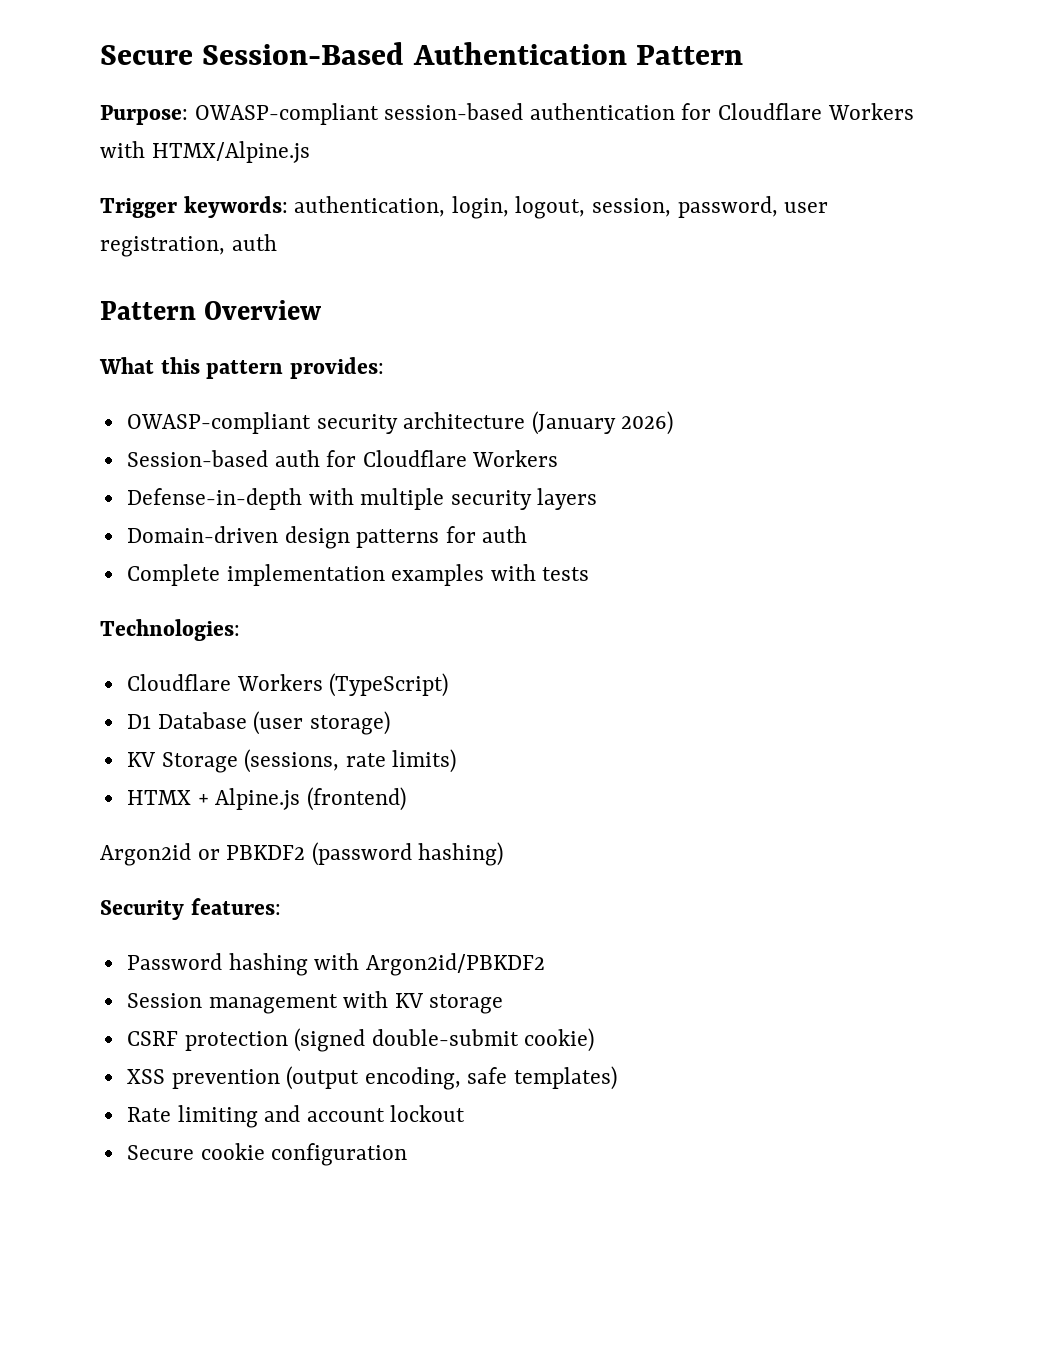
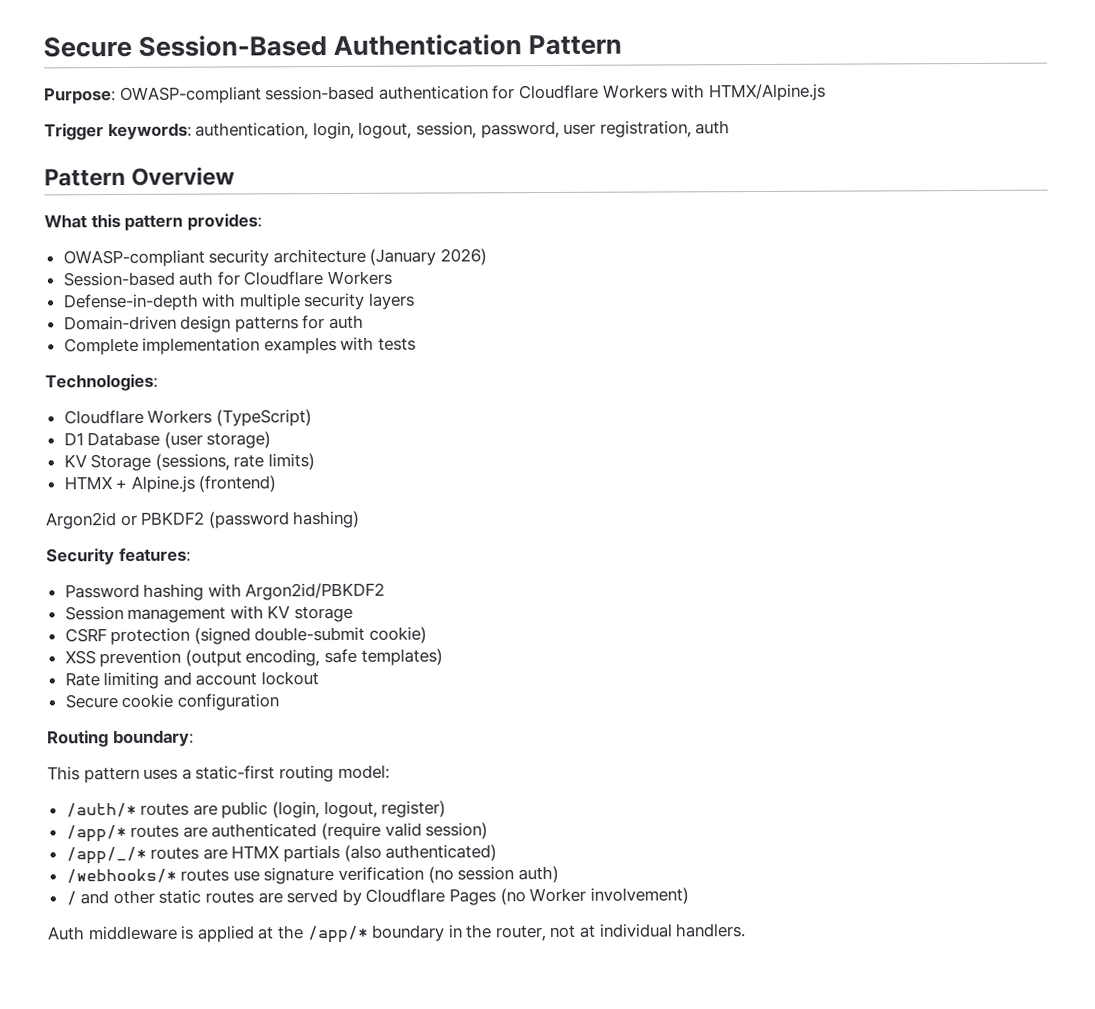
(408, 1154) none -> [47,729,194,748] [47,764,390,784] [65,800,447,819] [65,822,489,843] [65,844,498,865] [65,865,559,885] [65,887,689,906] [47,923,747,944] // Routing boundary: // This pattern uses a static-first routing model: // /auth/* routes are public (login, logout, register) // /app/* routes are authenticated (require valid session) // /app/_/* routes are HTMX partials (also authenticated) // /webhooks/* routes use signature verification (no session auth) // / and other static routes are served by Cloudflare Pages (no Worker involvement) // Auth middleware is applied at the /app/* boundary in the router, not at individual handlers.

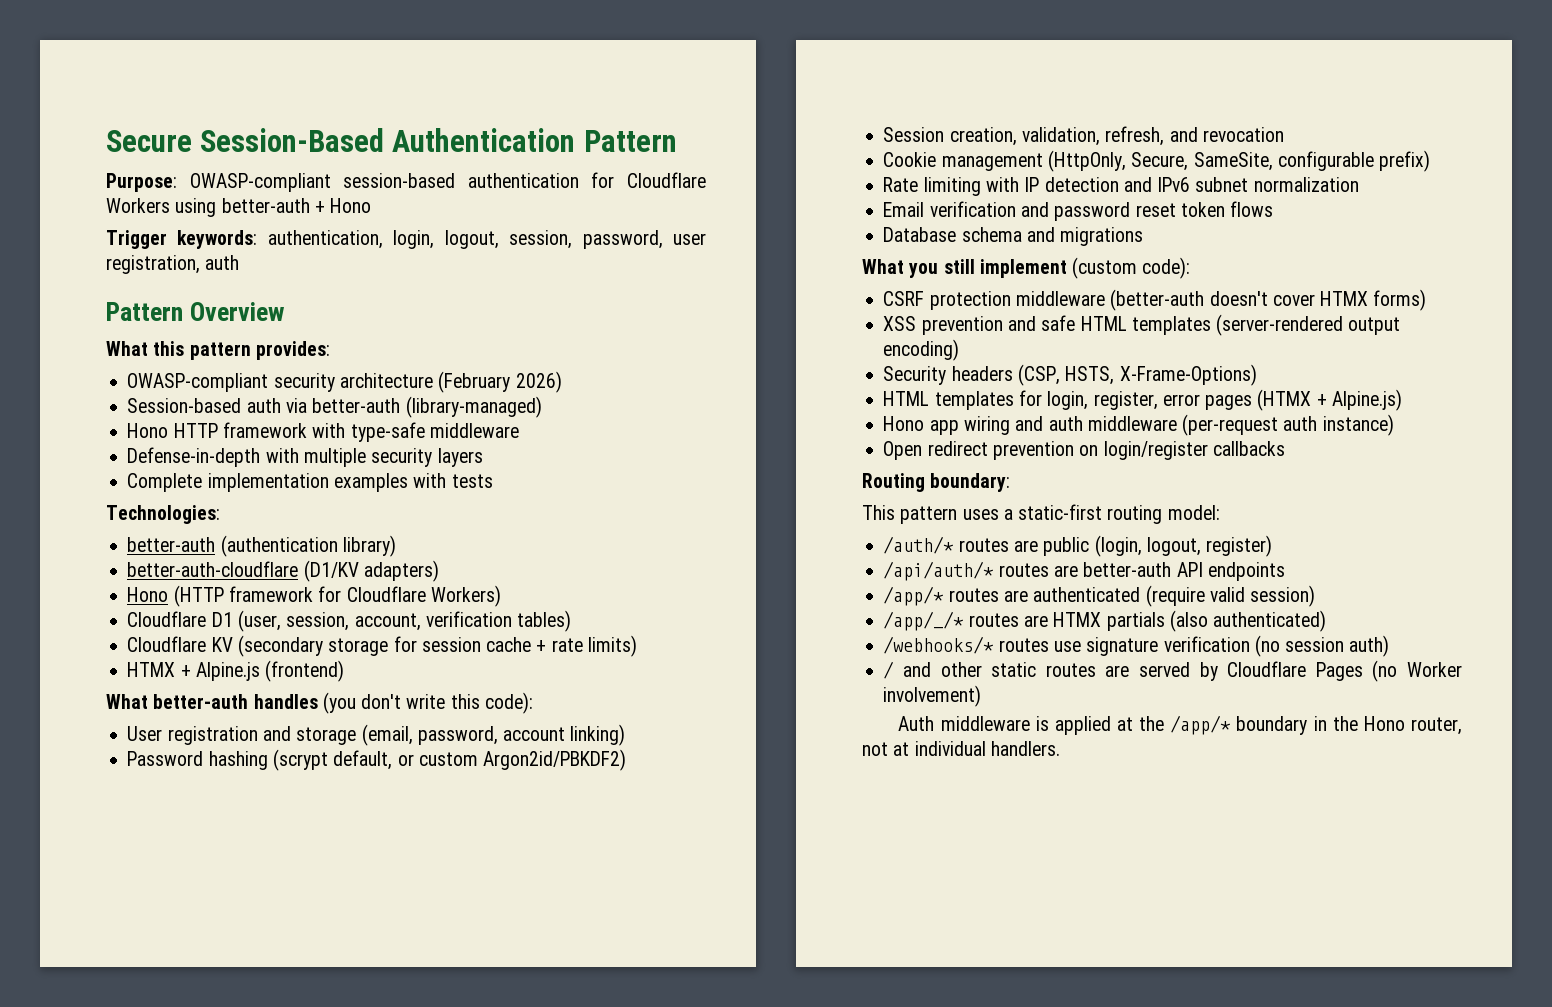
[671,83,826,102] with HTMX/Alpine.js -> [175,198,372,217] using better-auth + Hono
[369,248,437,266] (January -> [438,371,511,393] (February
[216,270,393,286] for Cloudflare Workers -> [285,396,542,418] [127,422,519,442] via better-auth (library-managed) // Hono HTTP framework with type-safe middleware
[63,314,365,333] // Domain-driven design patterns for auth -> (483, 457) none
[63,409,312,427] [63,431,272,449] [63,453,230,472] Cloudflare Workers (TypeScript) // D1 Database (user storage) // KV Storage (sessions, -> [127,535,396,557] [127,560,439,582] [127,585,501,607] [127,610,572,632] [127,635,547,657] better-auth (authentication library) // better-auth-cloudflare (D1/KV adapters) // Hono (HTTP framework for Cloudflare Workers) // Cloudflare D1 (user, session, account, verification tables) // Cloudflare KV (secondary storage for session cache +
[46,510,361,530] [46,547,191,566] [64,582,386,601] [64,605,354,623] [64,626,428,646] [64,648,443,668] [64,671,320,690] [64,693,279,711] Argon2id or PBKDF2 (password hashing) // Security features: // Password hashing with Argon2id/PBKDF2 // Session management with KV storage // CSRF protection (signed double-submit cookie) // XSS prevention (output encoding, safe templates) // Rate limiting and account lockout // Secure cookie configuration -> [106,692,533,714] [127,724,626,746] [127,749,627,771] [883,126,1284,146] [883,150,1431,172] [883,177,1359,196] [883,201,1274,221] [883,227,1144,246] [862,257,1191,279] [883,289,1427,311] [883,314,1401,336] [883,339,960,361] [883,364,1257,386] [883,389,1402,411] [883,414,1394,436] [883,441,1285,460] What better-auth handles (you don't write this code): // User registration and storage (email, password, account linking) // Password hashing (scrypt default, or custom Argon2id/PBKDF2) // Session creation, validation, refresh, and revocation // Cookie management (HttpOnly, Secure, SameSite, configurable prefix) // Rate limiting with IP detection and IPv6 subnet normalization // Email verification and password reset token flows // Database schema and migrations // What you still implement (custom code): // CSRF protection middleware (better-auth doesn't cover HTMX forms) // XSS prevention and safe HTML templates (server-rendered output encoding) // Security headers (CSP, HSTS, X-Frame-Options) // HTML templates for login, register, error pages (HTMX + Alpine.js) // Hono app wiring and auth middleware (per-request auth instance) // Open redirect prevention on login/register callbacks
(447, 809) none -> [883,561,1285,581] // /api/auth/* routes are better-auth API endpoints
(493, 931) none -> [1363,716,1405,731] Hono

